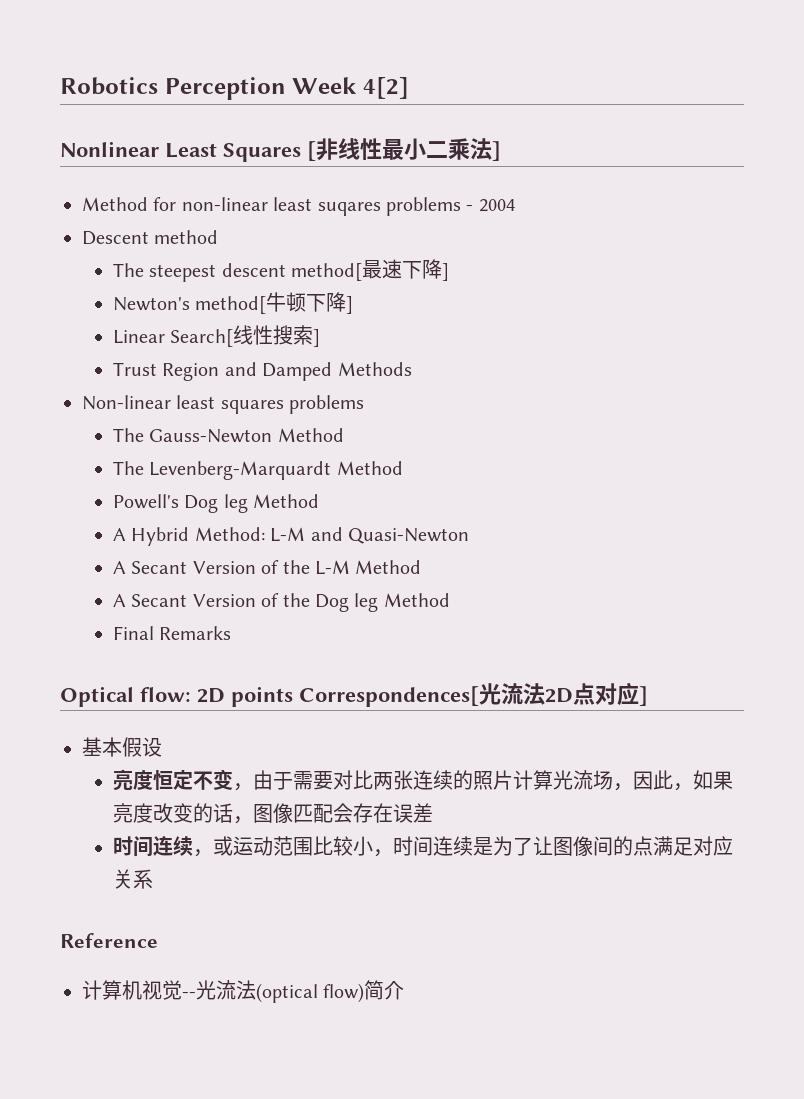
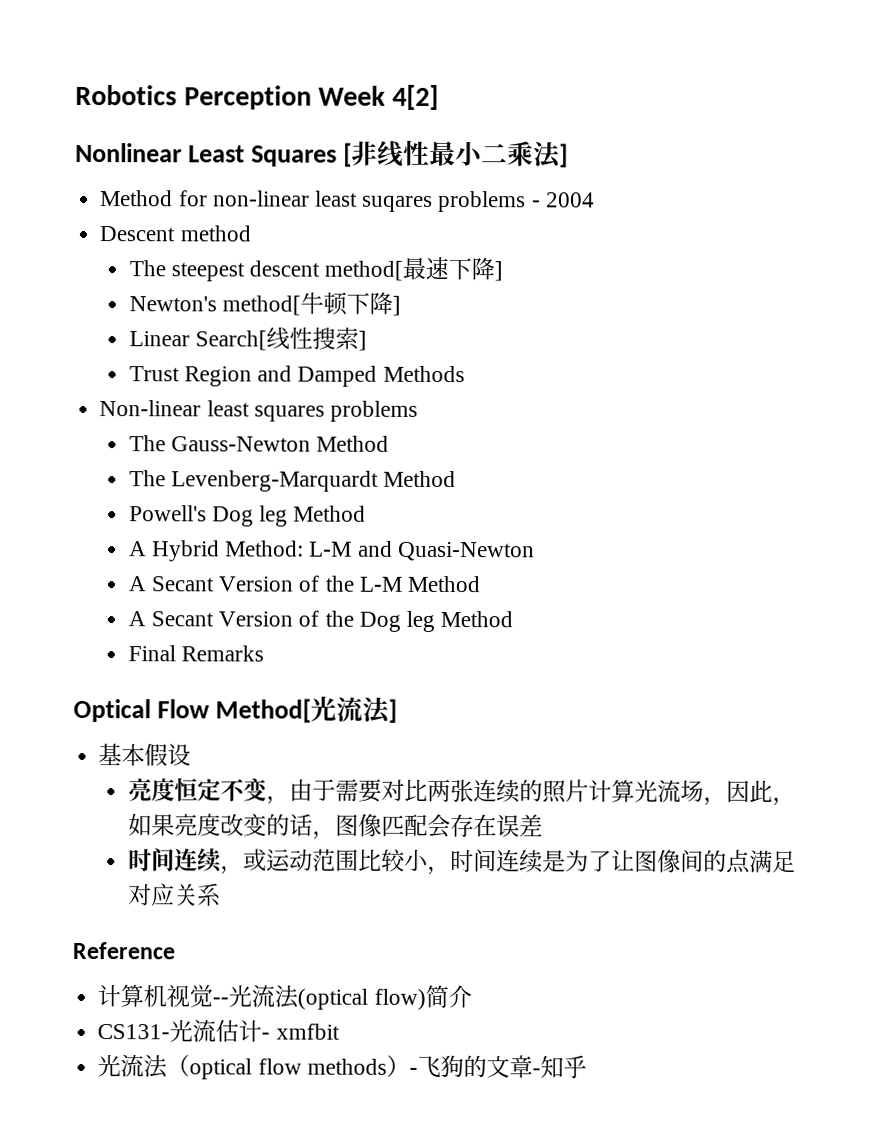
[140,682,639,707] flow: 2D points Correspondences[光流法2D点对应 -> [156,696,391,724] Flow Method[光流法
(405, 990) none -> [97,1019,340,1043] [97,1054,587,1080] // CS131-光流估计- xmfbit // 光流法（optical flow methods）-飞狗的文章-知乎

